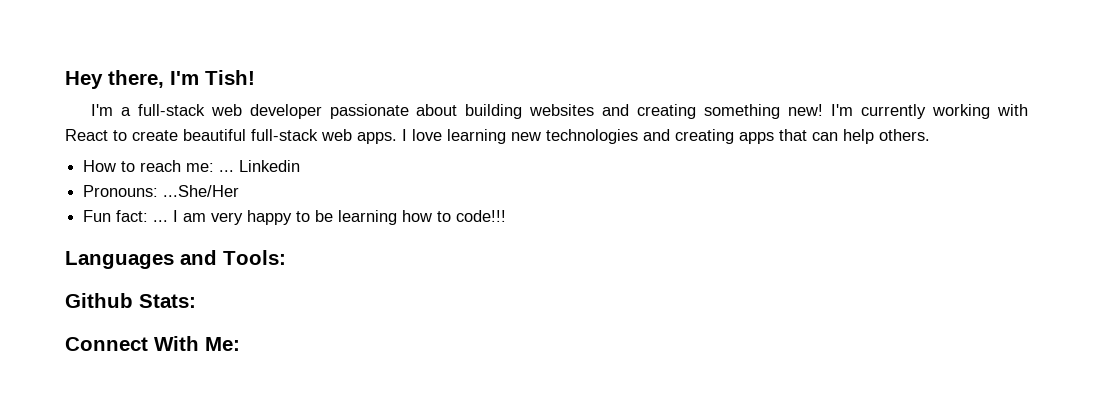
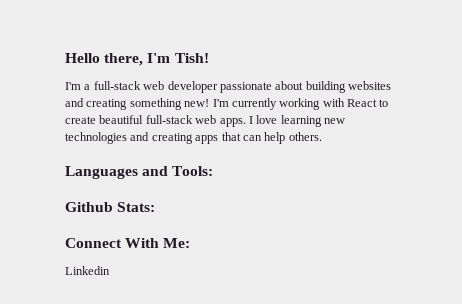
[65,71,103,89] Hey -> [65,53,100,63] Hello
[83,160,301,172] [83,185,240,197] [83,210,507,225] // How to reach me: ... Linkedin // Pronouns: ...She/Her // Fun fact: ... I am very happy to be learning how to code!!! -> (322, 136) none
(240, 344) none -> [65,266,110,275] // Linkedin

